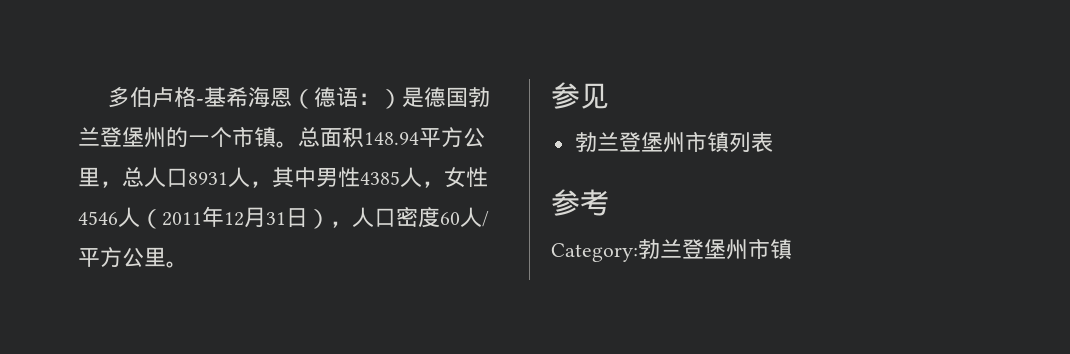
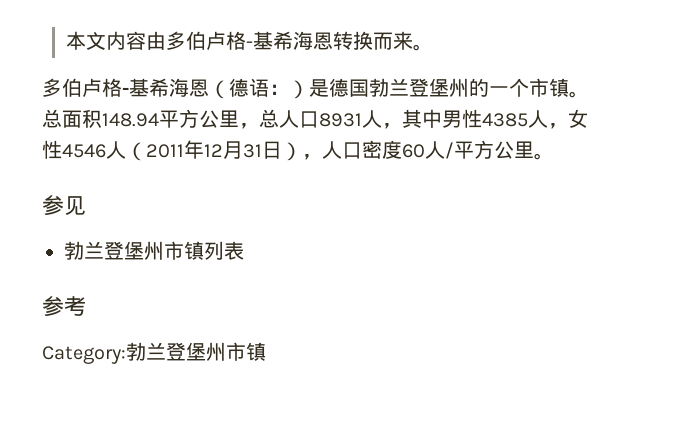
(108, 97) none -> [66,31,434,51] 本文内容由多伯卢格-基希海恩转换而来。 //

